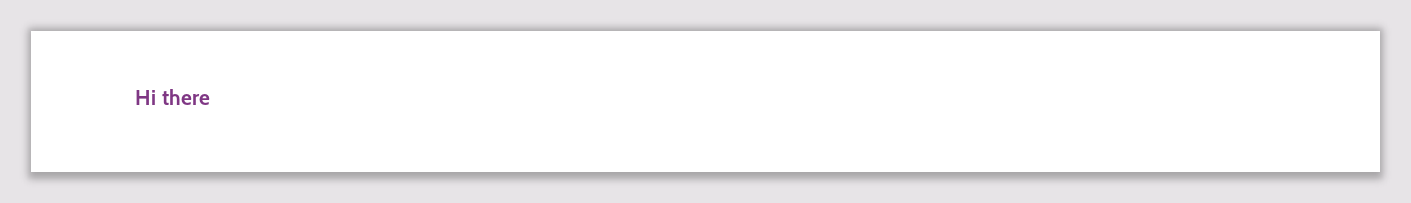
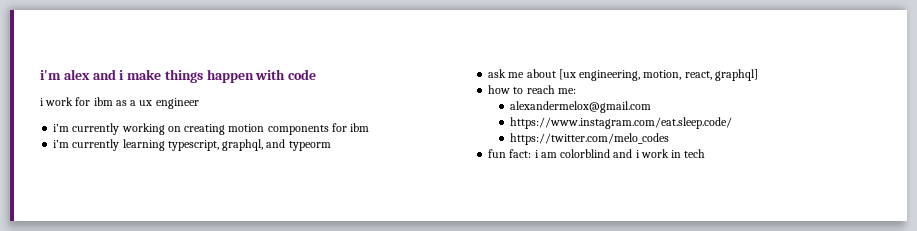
[135,89,210,105] Hi there -> [40,69,317,83] [40,97,199,109] [53,123,370,135] [53,139,331,151] [488,69,758,81] [488,85,576,94] [509,101,651,113] [509,117,732,129] [509,133,669,145] [488,149,706,158] i'm alex and i make things happen with code // i work for ibm as a ux engineer // i’m currently working on creating motion components for ibm // i’m currently learning typescript, graphql, and typeorm // ask me about [ux engineering, motion, react, graphql] // how to reach me: // alexandermelox@gmail.com // https://www.instagram.com/eat.sleep.code/ // https://twitter.com/melo_codes // fun fact: i am colorblind and i work in tech

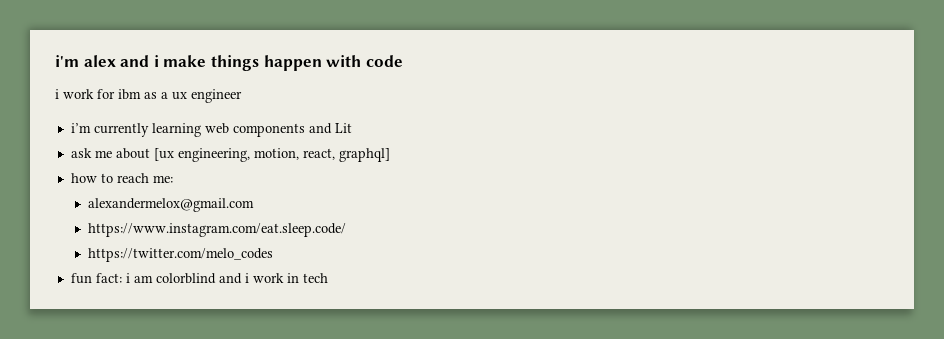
[121,123,370,135] [53,139,331,151] working on creating motion components for ibm // i’m currently learning typescript, graphql, and typeorm -> [151,123,352,137] learning web components and Lit

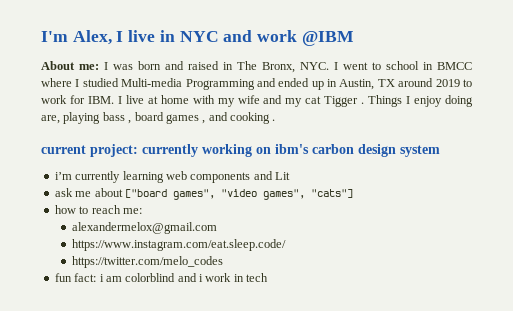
[55,55,403,71] [55,89,242,103] i'm alex and i make things happen with code // i work for ibm as a ux engineer -> [41,30,354,46] [41,61,472,73] [41,78,472,90] [41,95,474,107] [41,112,276,124] [41,144,440,157] I'm Alex, I live in NYC and work @IBM // About me: I was born and raised in The Bronx, NYC. I went to school in BMCC where I studied Multi-media Programming and ended up in Austin, TX around 2019 to work for IBM. I live at home with my wife and my cat Tigger . Things I enjoy doing are, playing bass , board games , and cooking . // current project: currently working on ibm's carbon design system
[153,148,390,162] [ux engineering, motion, react, graphql] -> [124,189,353,200] ["board games", "video games", "cats"]

